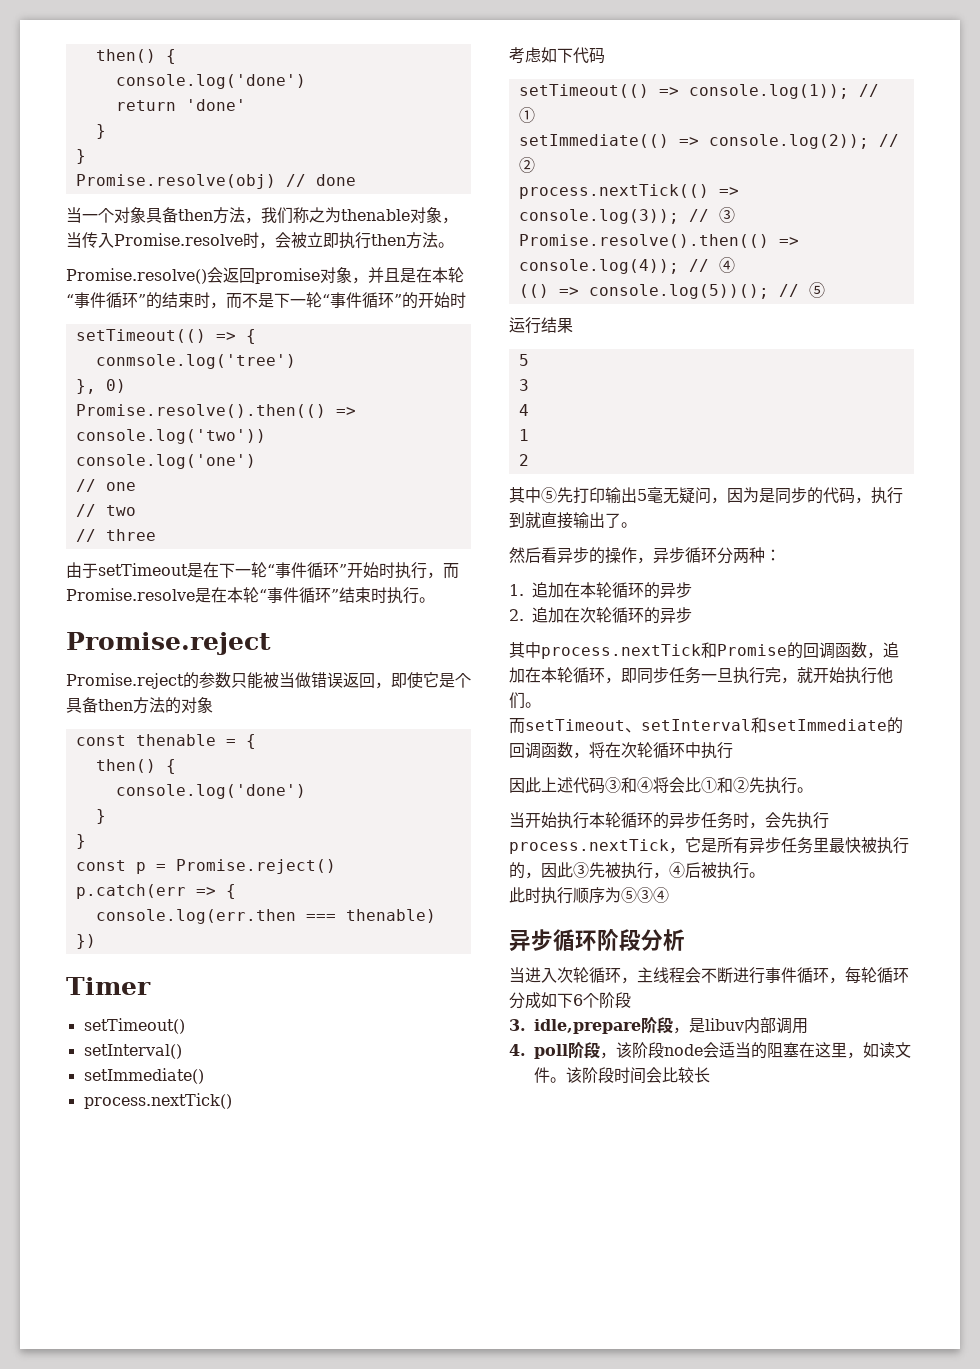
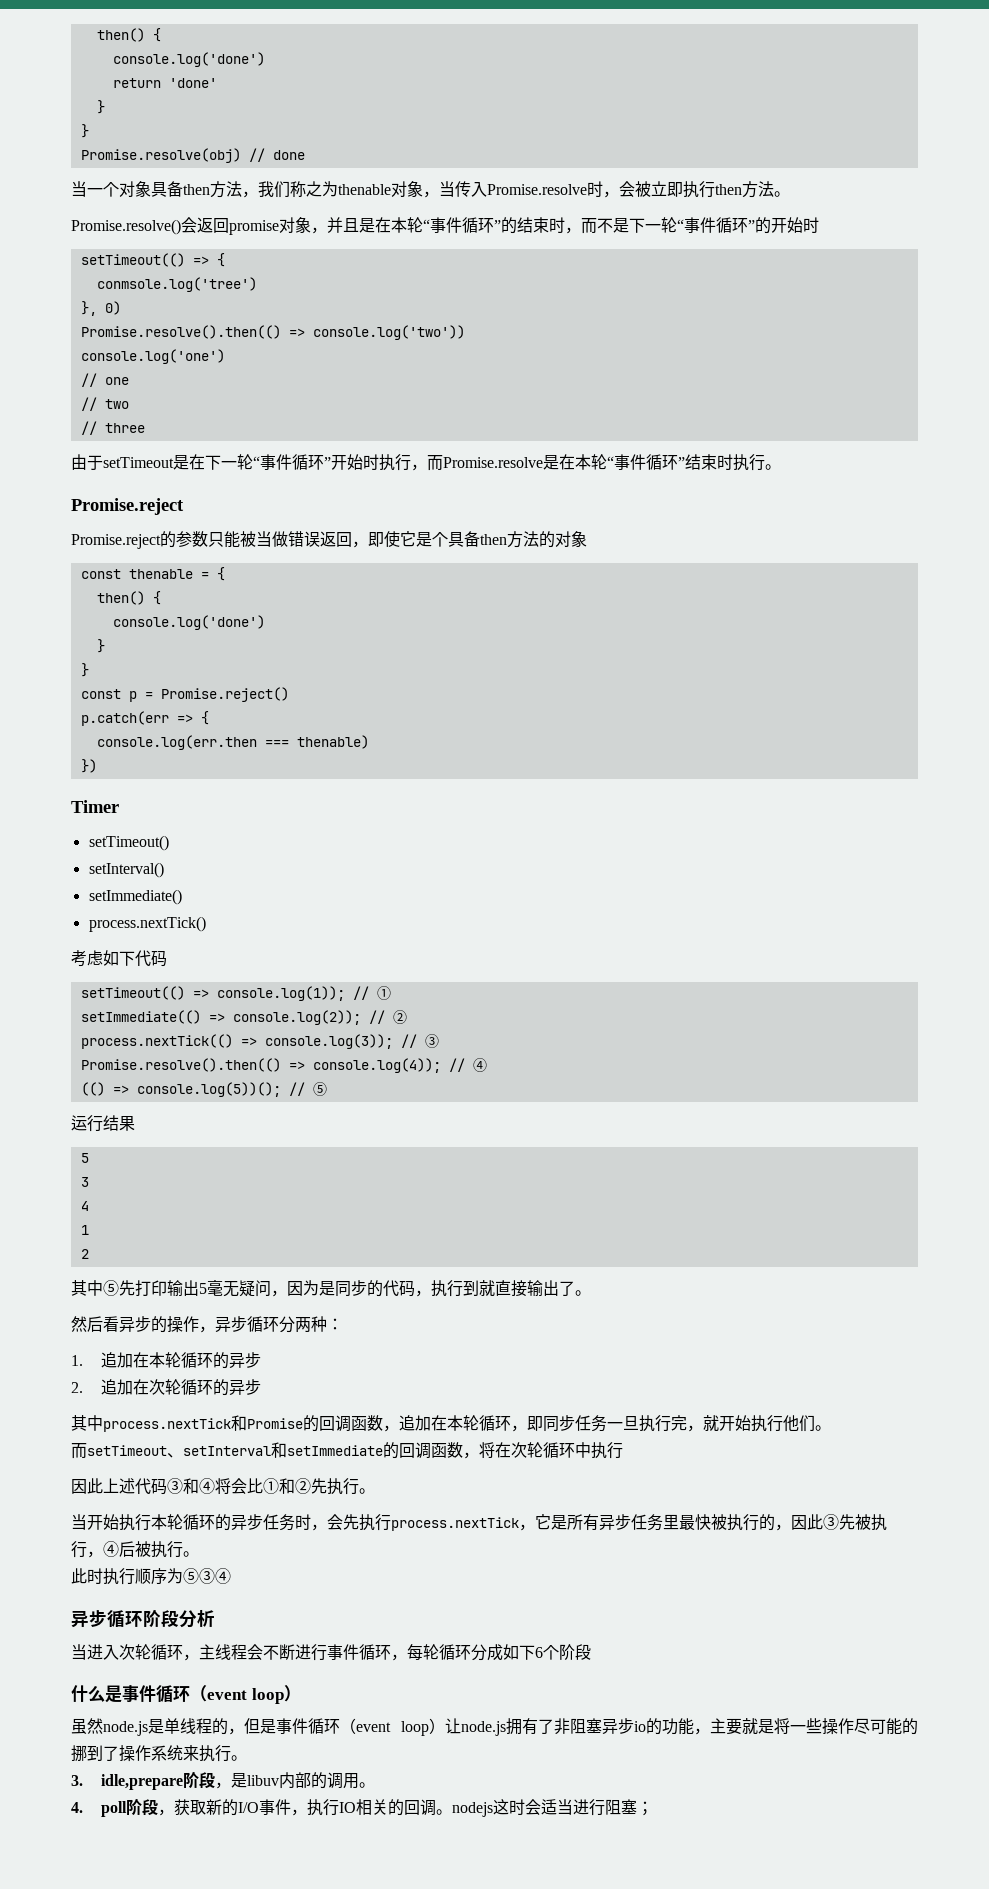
(631, 1000) none -> [71,1685,301,1704] [71,1718,918,1736] [71,1745,247,1762] // 什么是事件循环（event loop） // 虽然node.js是单线程的，但是事件循环（event loop）让node.js拥有了非阻塞异步io的功能，主要就是将一些操作尽可能的挪到了操作系统来执行。
(776, 1025) none -> [310,1772,327,1789] 的
(808, 1026) none -> [358,1782,375,1788] 。
[616,1042,911,1059] [534,1067,710,1084] 该阶段node会适当的阻塞在这里，如读文件。该阶段时间会比较长 -> [173,1799,653,1817] 获取新的I/O事件，执行IO相关的回调。nodejs这时会适当进行阻塞；

